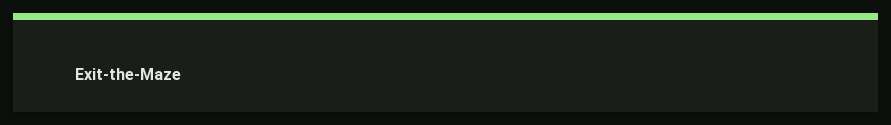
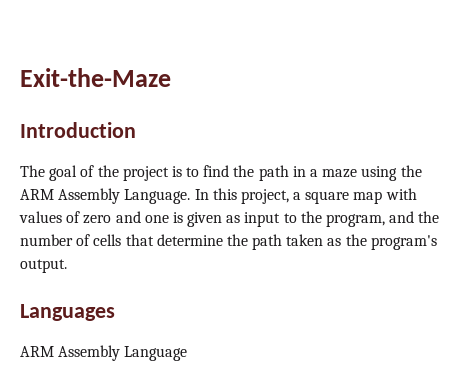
(181, 74) none -> [20,122,136,138] [20,165,422,181] [20,188,417,204] [19,211,440,227] [20,234,437,250] [20,259,67,273] [20,304,115,321] [20,345,188,361] // Introduction // The goal of the project is to find the path in a maze using the ARM Assembly Language. In this project, a square map with values of zero and one is given as input to the program, and the number of cells that determine the path taken as the program's output. // Languages // ARM Assembly Language

